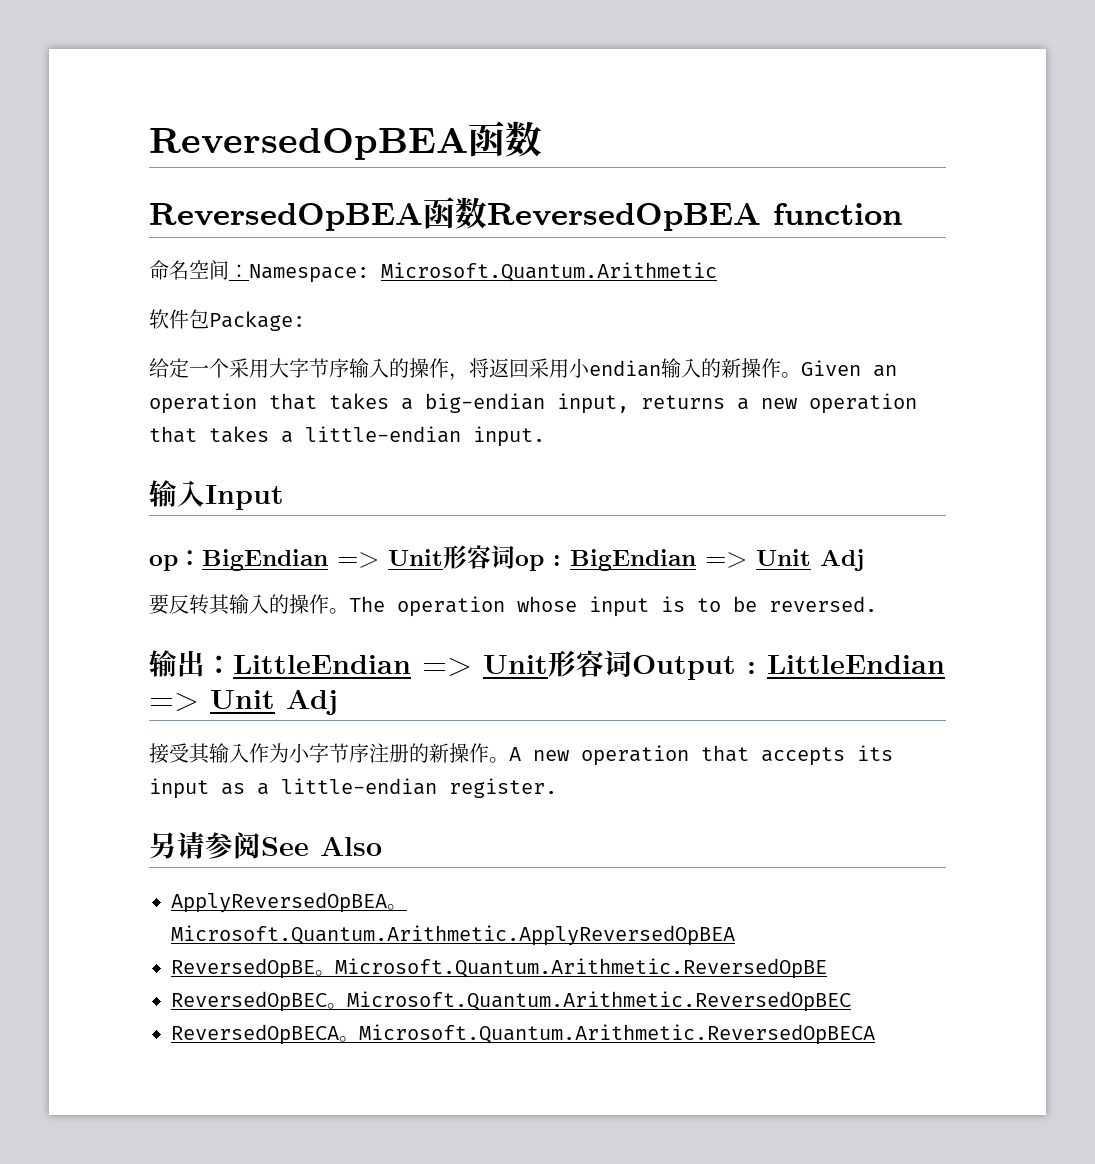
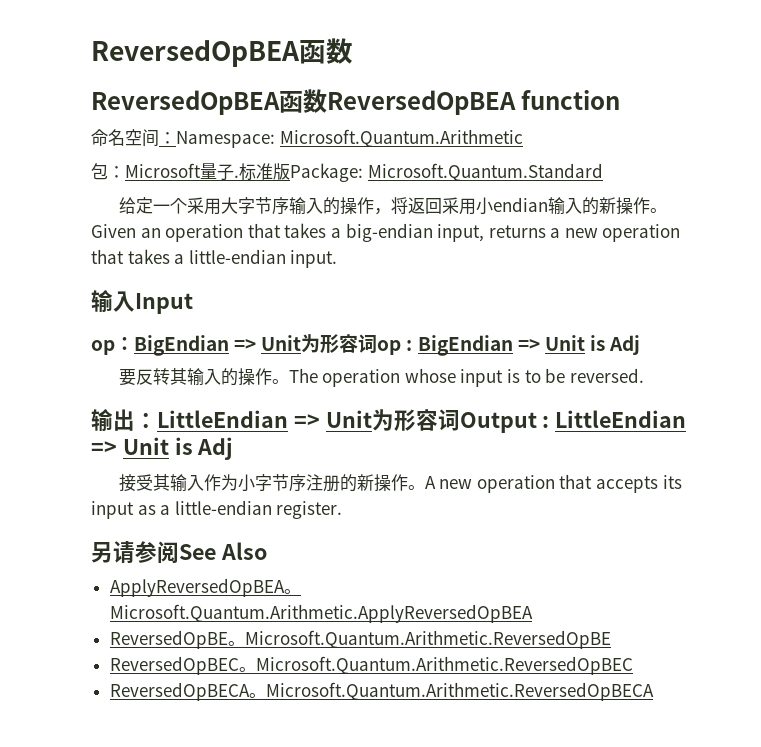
[149,309,209,329] 软件包 -> [91,163,290,181] 包：Microsoft量子.标准版
(305, 321) none -> [367,163,603,181] Microsoft.Quantum.Standard
(443, 557) none -> [301,334,321,353] 为
(811, 557) none -> [589,335,605,351] is
(548, 664) none -> [371,409,394,431] 为
(275, 699) none -> [174,437,193,455] is

